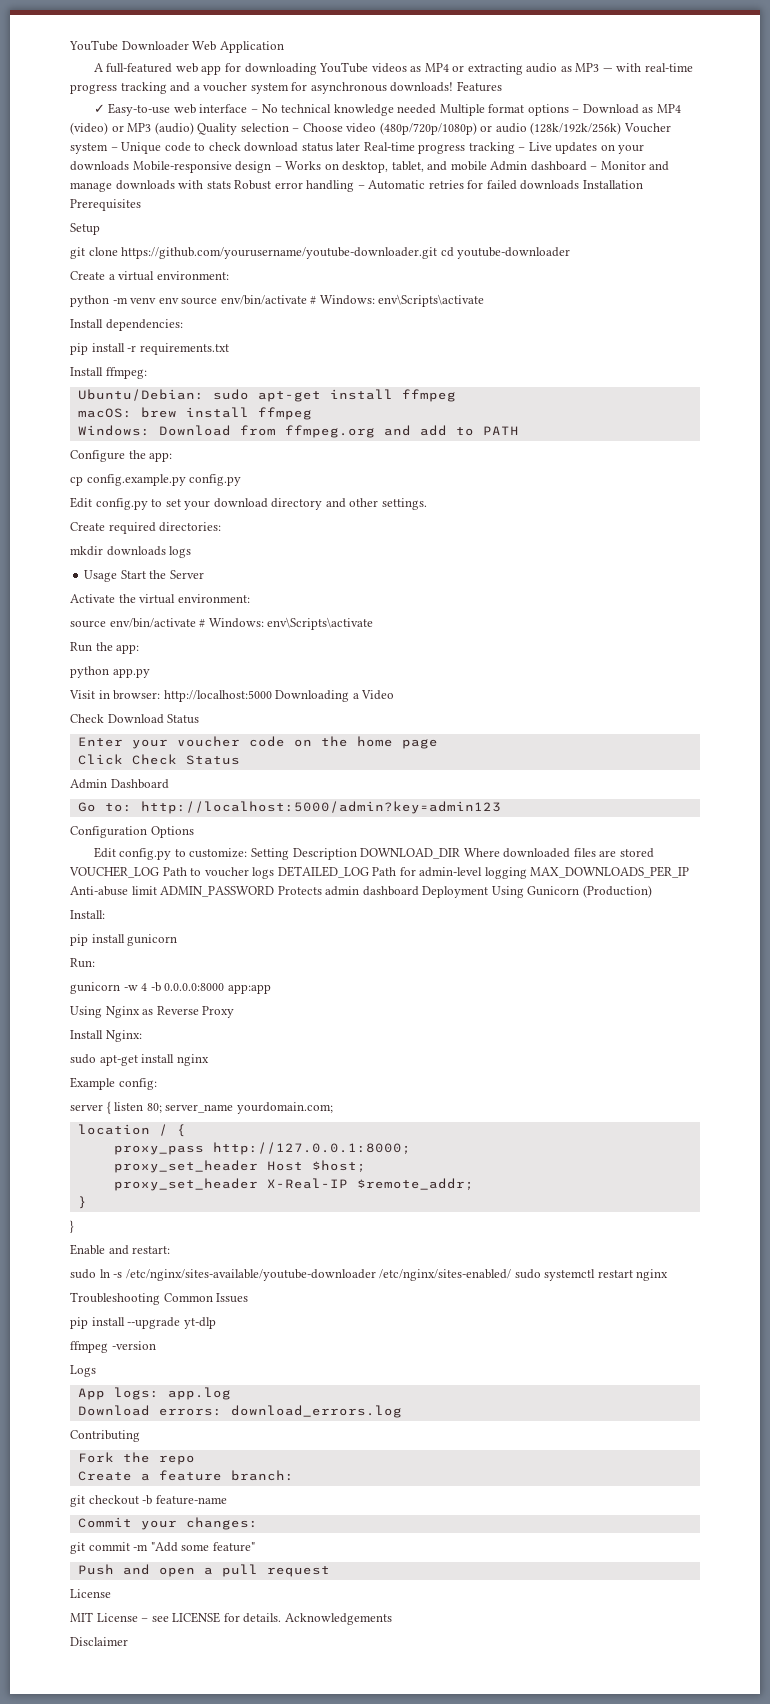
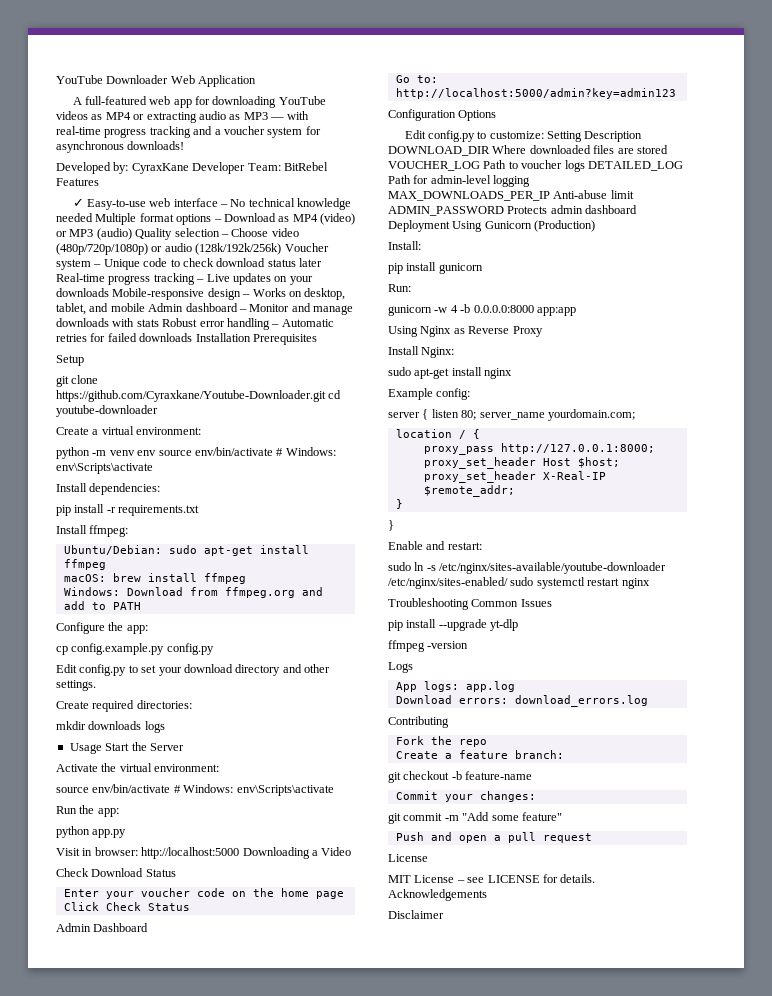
(454, 87) none -> [56,162,328,174] // Developed by: CyraxKane Developer Team: BitRebel
[121,247,438,259] https://github.com/yourusername/youtube-downloader.git -> [56,390,326,402] https://github.com/Cyraxkane/Youtube-Downloader.git

